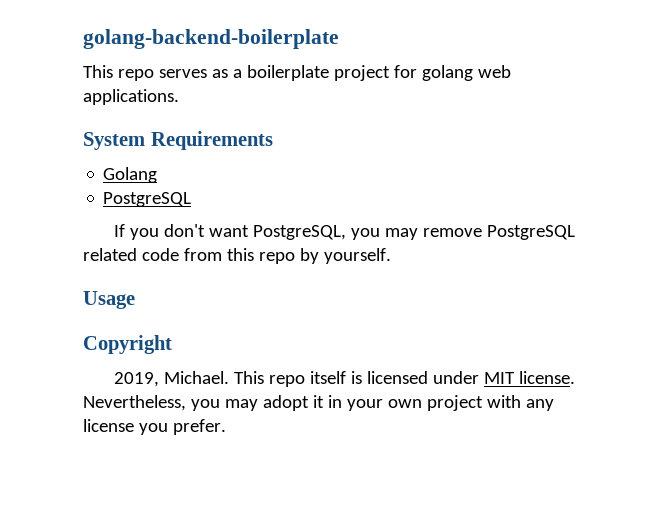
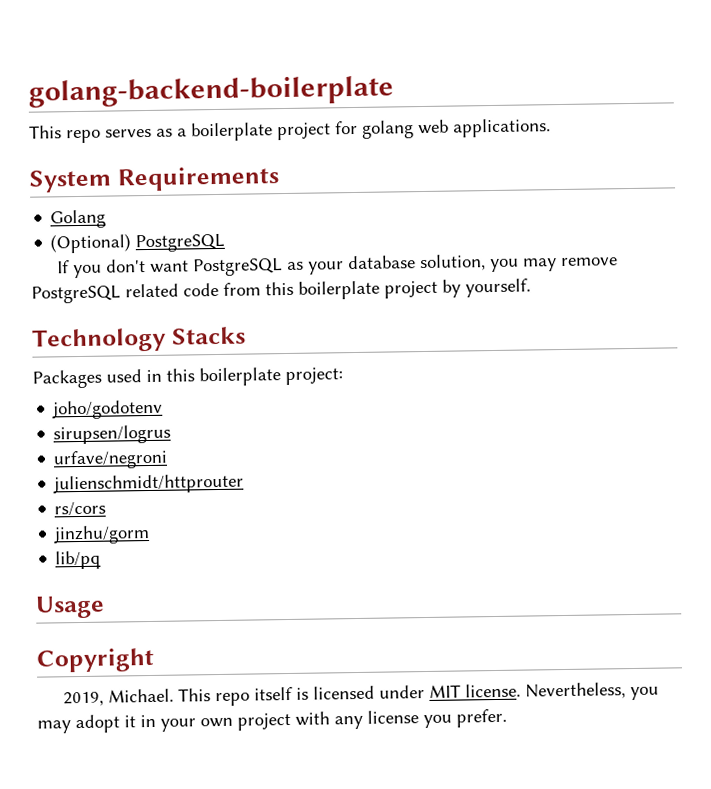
(158, 175) none -> [50,233,132,254] (Optional)
[253,225,347,240] PostgreSQL, -> [193,254,487,277] PostgreSQL as your database solution,
[258,252,295,264] repo -> [298,280,438,300] boilerplate project
(391, 256) none -> [32,326,246,353] [32,367,343,389] [52,399,164,420] [53,424,172,445] [53,449,169,470] [53,473,245,495] [54,501,107,517] [53,524,151,545] [55,550,102,570] // Technology Stacks // Packages used in this boilerplate project: // joho/godotenv // sirupsen/logrus // urfave/negroni // julienschmidt/httprouter // rs/cors // jinzhu/gorm // lib/pq

